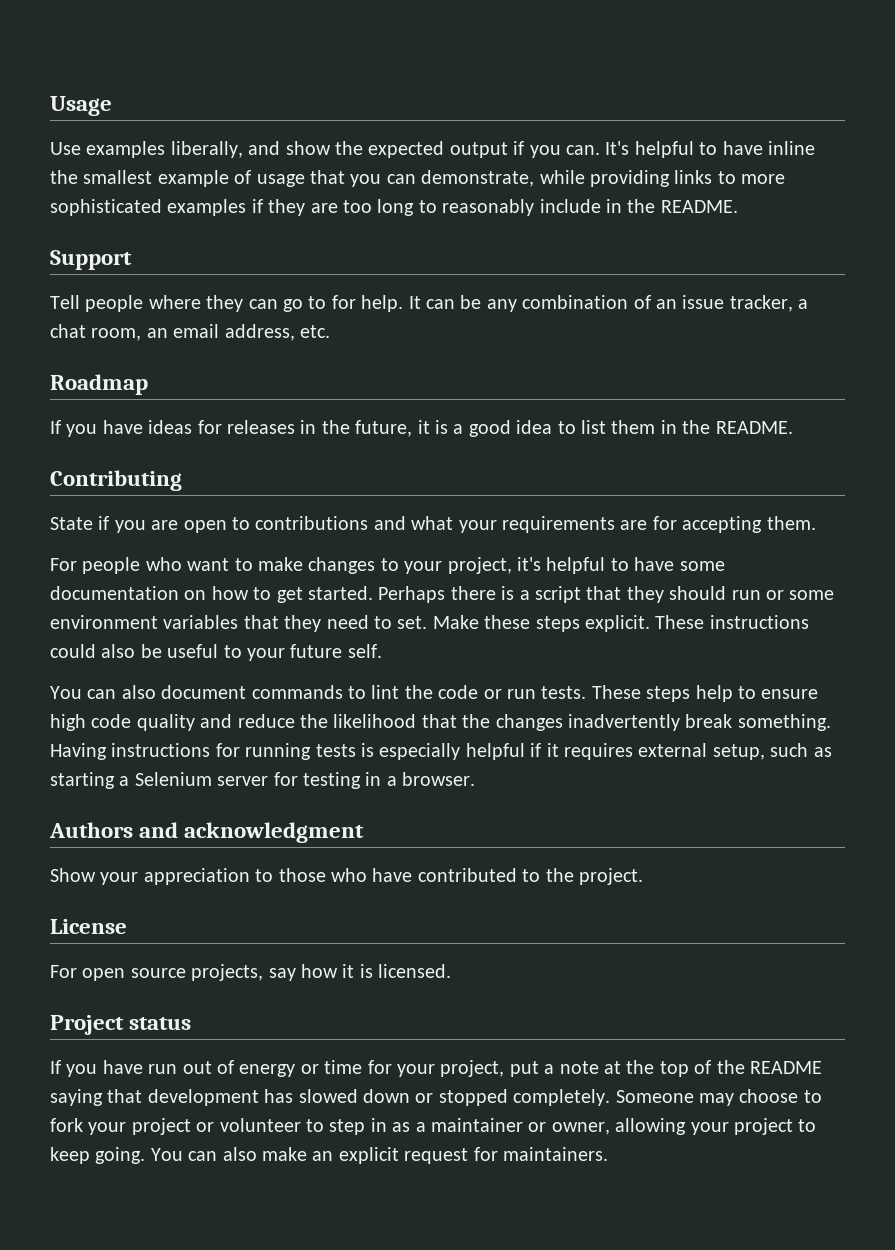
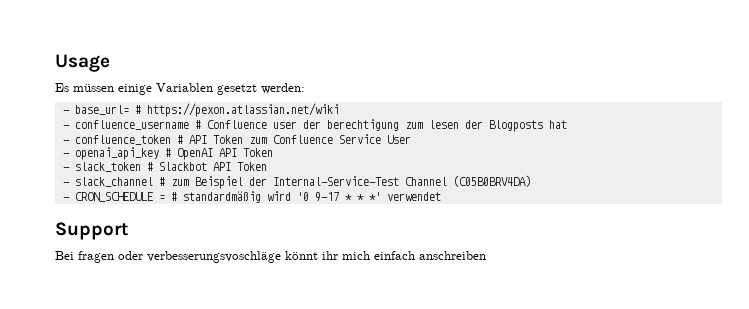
[50,141,815,158] [50,170,786,187] [50,199,738,216] [50,250,132,270] [50,295,809,312] [50,324,330,341] [50,374,148,395] [50,420,793,437] [50,470,182,491] [50,516,816,533] [50,557,725,574] [50,586,835,603] [50,615,809,632] [50,644,382,661] [50,685,819,702] [50,714,831,731] [50,743,832,760] [50,772,476,789] [49,822,365,843] [50,868,643,885] [50,919,127,934] [50,964,452,981] [50,1015,192,1035] [50,1060,822,1077] [50,1089,822,1106] [50,1118,817,1135] [50,1147,608,1164] Use examples liberally, and show the expected output if you can. It's helpful to have inline the smallest example of usage that you can demonstrate, while providing links to more sophisticated examples if they are too long to reasonably include in the README. // Support // Tell people where they can go to for help. It can be any combination of an issue tracker, a chat room, an email address, etc. // Roadmap // If you have ideas for releases in the future, it is a good idea to list them in the README. // Contributing // State if you are open to contributions and what your requirements are for accepting them. // For people who want to make changes to your project, it's helpful to have some documentation on how to get started. Perhaps there is a script that they should run or some environment variables that they need to set. Make these steps explicit. These instructions could also be useful to your future self. // You can also document commands to lint the code or run tests. These steps help to ensure high code quality and reduce the likelihood that the changes inadvertently break something. Having instructions for running tests is especially helpful if it requires external setup, such as starting a Selenium server for testing in a browser. // Authors and acknowledgment // Show your appreciation to those who have contributed to the project. // License // For open source projects, say how it is licensed. // Project status // If you have run out of energy or time for your project, put a note at the top of the README saying that development has slowed down or stopped completely. Someone may choose to fork your project or volunteer to step in as a maintainer or owner, allowing your project to keep going. You can also make an explicit request for maintainers. -> [55,83,305,95] [62,103,339,117] [62,119,567,132] [62,134,411,145] [62,147,273,160] [62,162,267,172] [62,175,531,189] [62,191,441,203] [55,222,129,240] [55,251,486,263] Es müssen einige Variablen gesetzt werden: // - base_url= # https://pexon.atlassian.net/wiki // - confluence_username # Confluence user der berechtigung zum lesen der Blogposts hat // - confluence_token # API Token zum Confluence Service User // - openai_api_key # OpenAI API Token // - slack_token # Slackbot API Token // - slack_channel # zum Beispiel der Internal-Service-Test Channel (C05B0BRV4DA) // - CRON_SCHEDULE = # standardmäßig wird '0 9-17 * * *' verwendet // Support // Bei fragen oder verbesserungsvoschläge könnt ihr mich einfach anschreiben

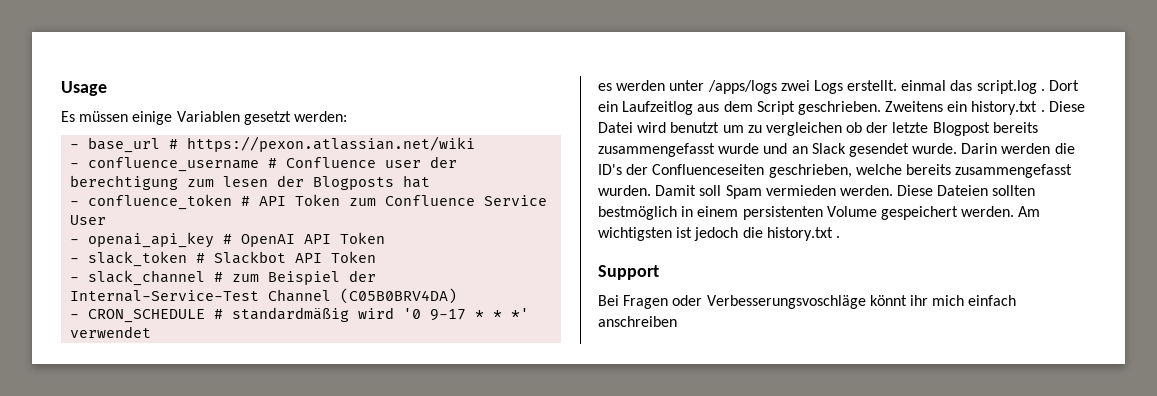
[74,105,129,115] base_url= -> [88,137,161,153] base_url
[158,195,165,201] = -> (206, 316) none
(441, 196) none -> [598,80,1080,94] [598,101,1085,115] [598,122,1038,136] [598,143,1075,157] [598,164,1073,178] [598,185,1036,199] [598,206,1041,220] [598,227,840,241] // es werden unter /apps/logs zwei Logs erstellt. einmal das script.log . Dort ein Laufzeitlog aus dem Script geschrieben. Zweitens ein history.txt . Diese Datei wird benutzt um zu vergleichen ob der letzte Blogpost bereits zusammengefasst wurde und an Slack gesendet wurde. Darin werden die ID's der Confluenceseiten geschrieben, welche bereits zusammengefasst wurden. Damit soll Spam vermieden werden. Diese Dateien sollten bestmöglich in einem persistenten Volume gespeichert werden. Am wichtigsten ist jedoch die history.txt .
[78,251,281,263] fragen oder verbesserungsvoschläge -> [623,295,866,309] Fragen oder Verbesserungsvoschläge

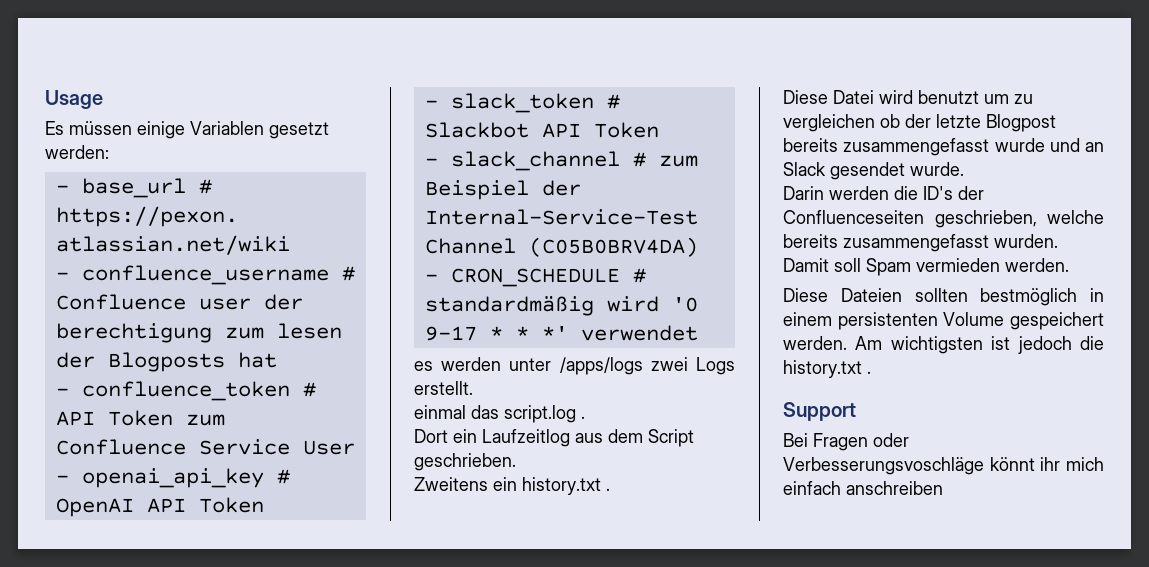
(898, 85) none -> (473, 388) //
(1045, 90) none -> (585, 417) //
(881, 108) none -> (516, 462) //
(1045, 111) none -> (610, 489) //
(958, 148) none -> (964, 169) //
(893, 190) none -> (1069, 265) //

